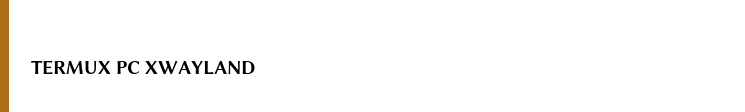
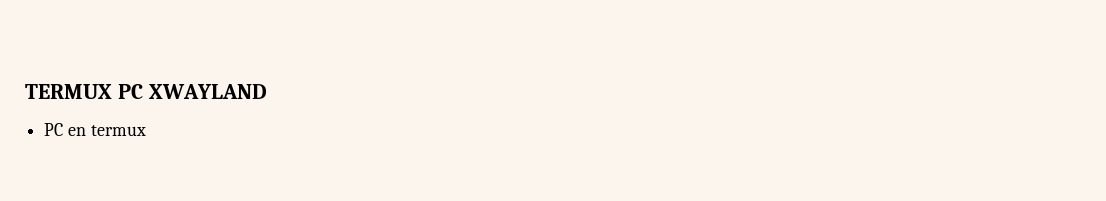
(256, 68) none -> [44,123,146,136] // PC en termux

